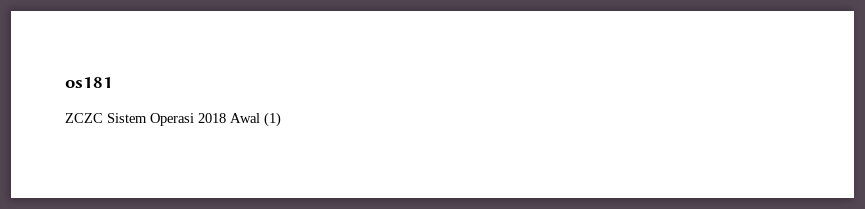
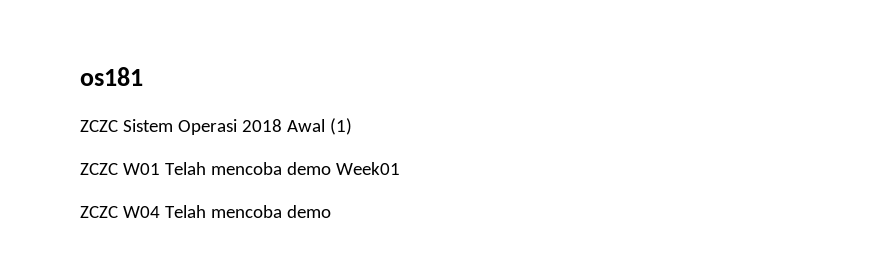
(281, 119) none -> [80,162,400,175] [80,205,331,218] // ZCZC W01 Telah mencoba demo Week01 // ZCZC W04 Telah mencoba demo

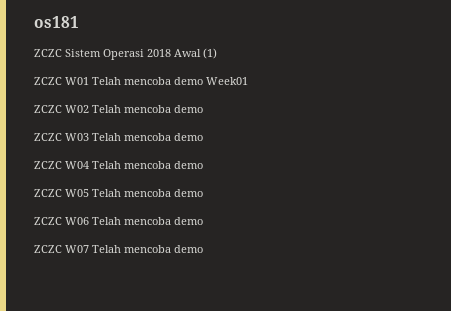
(400, 168) none -> [34,105,203,113] [34,133,203,141] // ZCZC W02 Telah mencoba demo // ZCZC W03 Telah mencoba demo
(331, 211) none -> [34,189,203,197] [34,217,203,225] [34,245,203,253] // ZCZC W05 Telah mencoba demo // ZCZC W06 Telah mencoba demo // ZCZC W07 Telah mencoba demo

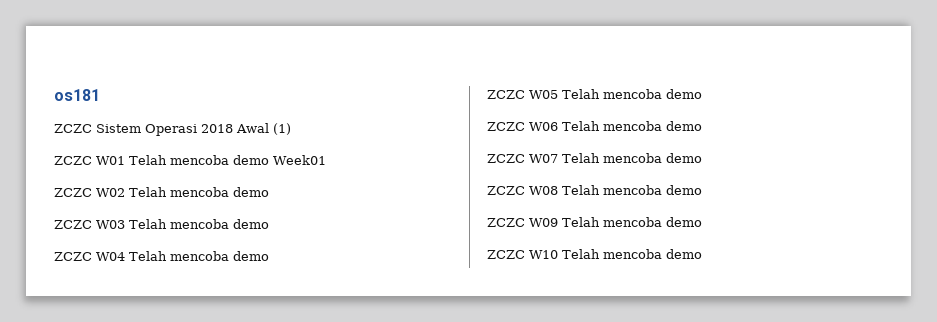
(203, 249) none -> [487,185,702,195] [487,217,702,227] [487,249,702,259] // ZCZC W08 Telah mencoba demo // ZCZC W09 Telah mencoba demo // ZCZC W10 Telah mencoba demo

